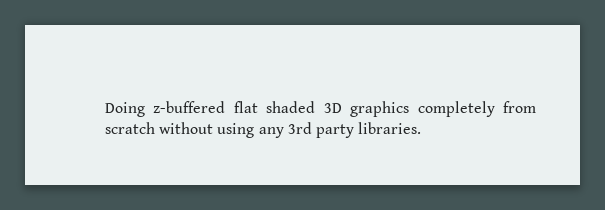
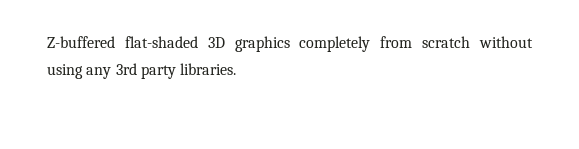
[105,101,316,117] Doing z-buffered flat shaded -> [47,36,198,48] Z-buffered flat-shaded

